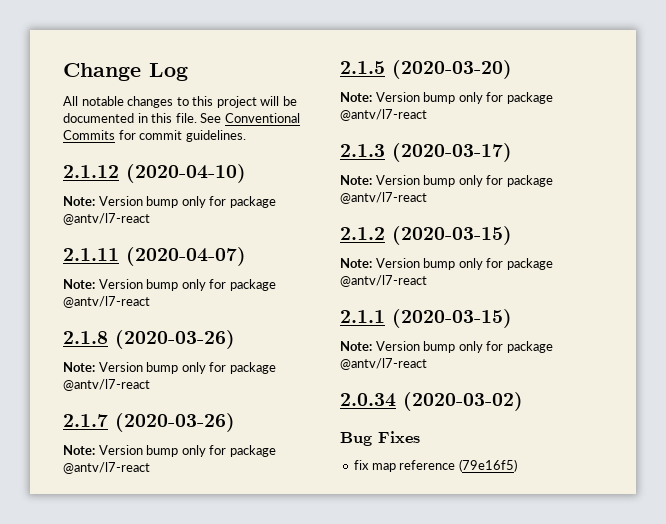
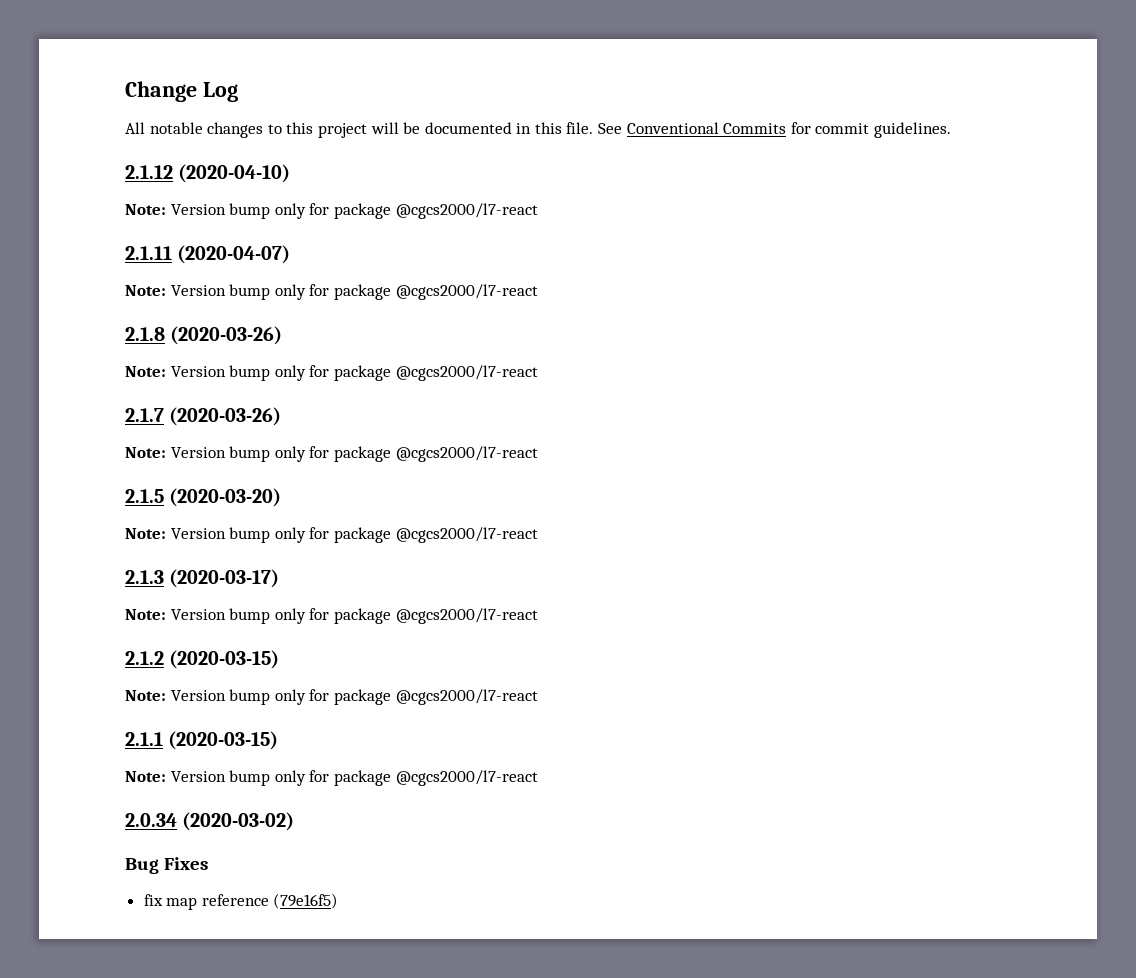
[63,213,150,225] @antv/l7-react -> [395,203,538,219] @cgcs2000/l7-react
[63,296,150,308] @antv/l7-react -> [395,284,538,300] @cgcs2000/l7-react
[63,379,150,391] @antv/l7-react -> [395,365,538,381] @cgcs2000/l7-react
[63,462,150,474] @antv/l7-react -> [395,446,538,462] @cgcs2000/l7-react
[340,109,427,121] @antv/l7-react -> [395,527,538,543] @cgcs2000/l7-react
[340,192,427,204] @antv/l7-react -> [395,608,538,624] @cgcs2000/l7-react
[340,275,427,287] @antv/l7-react -> [395,689,538,705] @cgcs2000/l7-react
[340,358,427,370] @antv/l7-react -> [395,770,538,786] @cgcs2000/l7-react

